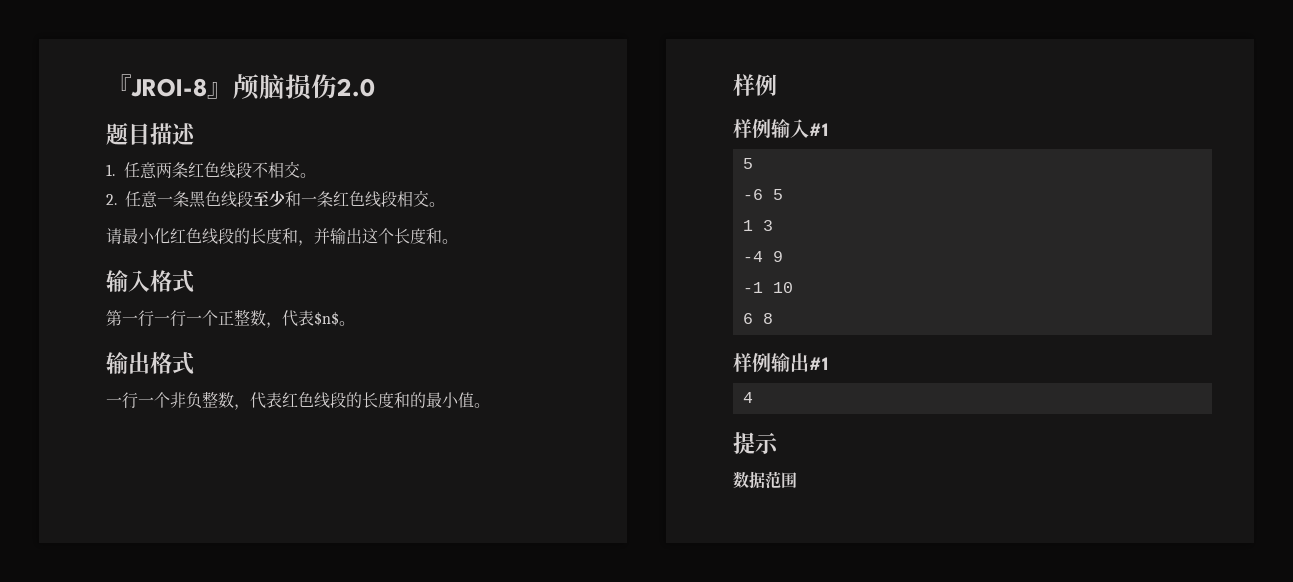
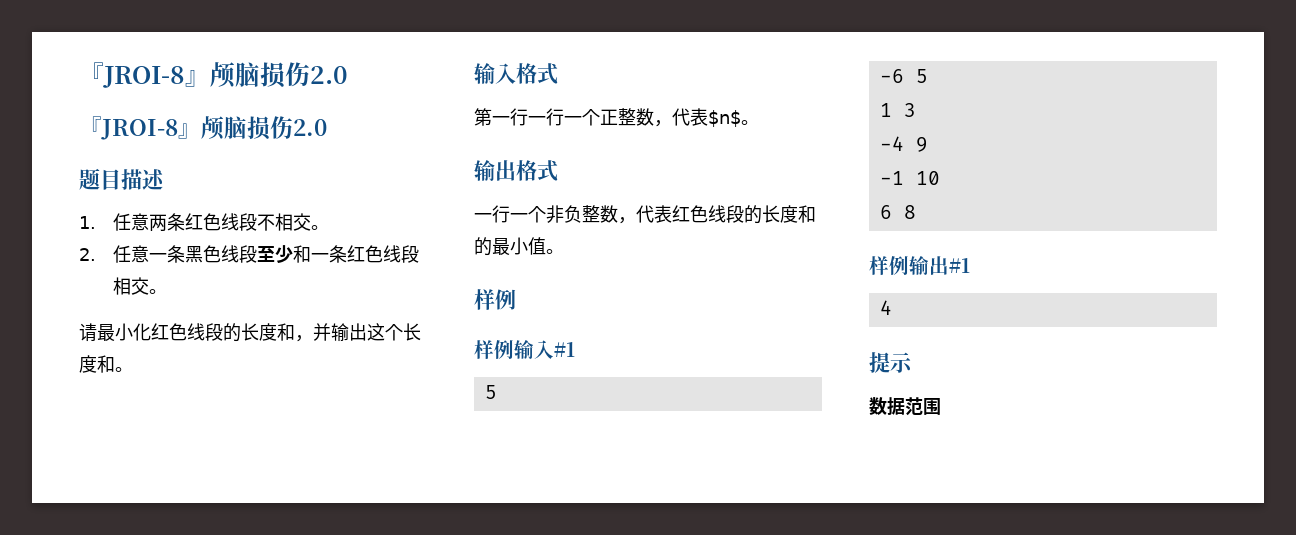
[106,74,375,101] 『JROI-8』颅脑损伤2.0 -> [79,62,348,89] [79,116,327,141] 『JROI-8』颅脑损伤2.0 // 『JROI-8』颅脑损伤2.0

